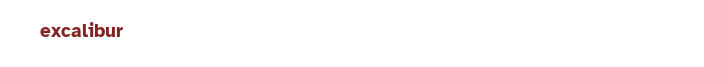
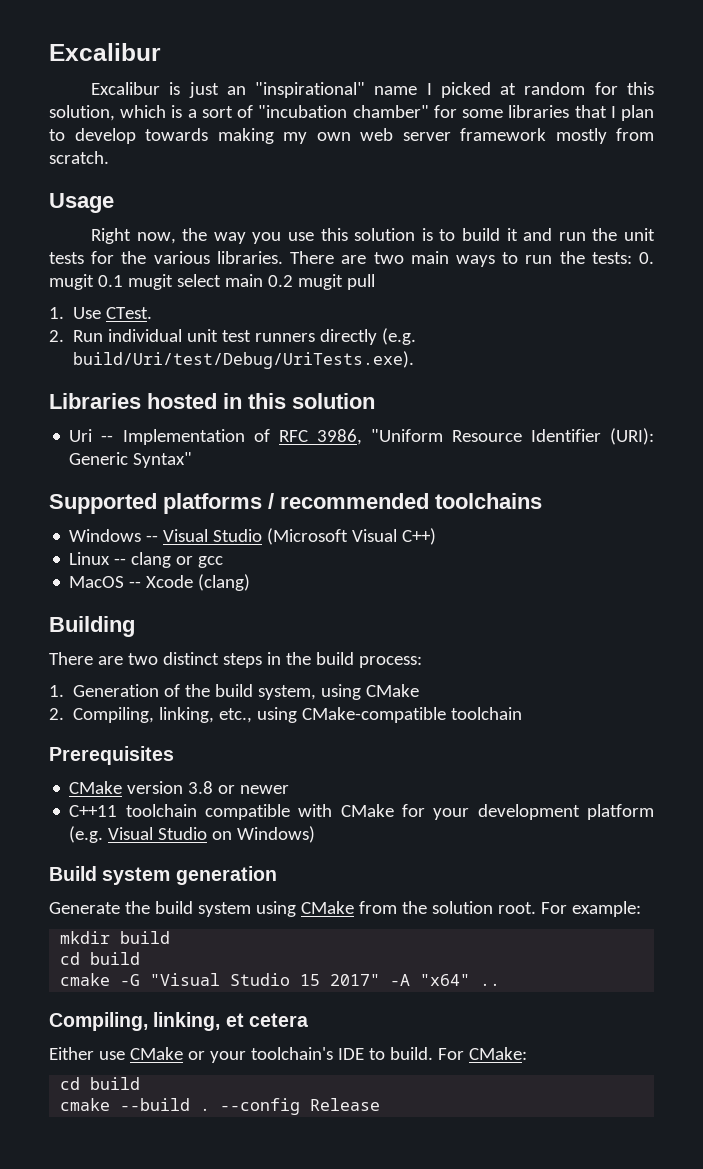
[40,22,123,37] excalibur -> [49,43,161,61] [91,82,654,98] [49,105,654,121] [49,128,654,144] [49,151,109,164] [49,193,114,213] [91,228,655,244] [49,251,654,267] [49,274,375,290] [49,307,153,319] [49,328,417,345] [73,351,415,369] [49,393,375,409] [69,428,654,445] [69,452,193,468] [49,493,542,514] [69,528,437,545] [69,552,224,568] [69,574,251,591] [49,616,135,637] [49,652,422,668] [49,684,420,700] [49,707,523,723] [49,746,174,765] [69,781,290,794] [69,804,654,820] [69,826,316,843] [49,866,277,885] [49,901,641,917] [60,931,171,944] [60,952,141,965] [60,973,501,986] [49,1012,308,1031] [49,1047,527,1063] [60,1077,141,1090] [60,1098,381,1115] Excalibur // Excalibur is just an "inspirational" name I picked at random for this solution, which is a sort of "incubation chamber" for some libraries that I plan to develop towards making my own web server framework mostly from scratch. // Usage // Right now, the way you use this solution is to build it and run the unit tests for the various libraries. There are two main ways to run the tests: 0. mugit 0.1 mugit select main 0.2 mugit pull // 1. Use CTest. // 2. Run individual unit test runners directly (e.g. build/Uri/test/Debug/UriTests.exe). // Libraries hosted in this solution // Uri -- Implementation of RFC 3986, "Uniform Resource Identifier (URI): Generic Syntax" // Supported platforms / recommended toolchains // Windows -- Visual Studio (Microsoft Visual C++) // Linux -- clang or gcc // MacOS -- Xcode (clang) // Building // There are two distinct steps in the build process: // 1. Generation of the build system, using CMake // 2. Compiling, linking, etc., using CMake-compatible toolchain // Prerequisites // CMake version 3.8 or newer // C++11 toolchain compatible with CMake for your development platform (e.g. Visual Studio on Windows) // Build system generation // Generate the build system using CMake from the solution root. For example: // mkdir build // cd build // cmake -G "Visual Studio 15 2017" -A "x64" .. // Compiling, linking, et cetera // Either use CMake or your toolchain's IDE to build. For CMake: // cd build // cmake --build . --config Release

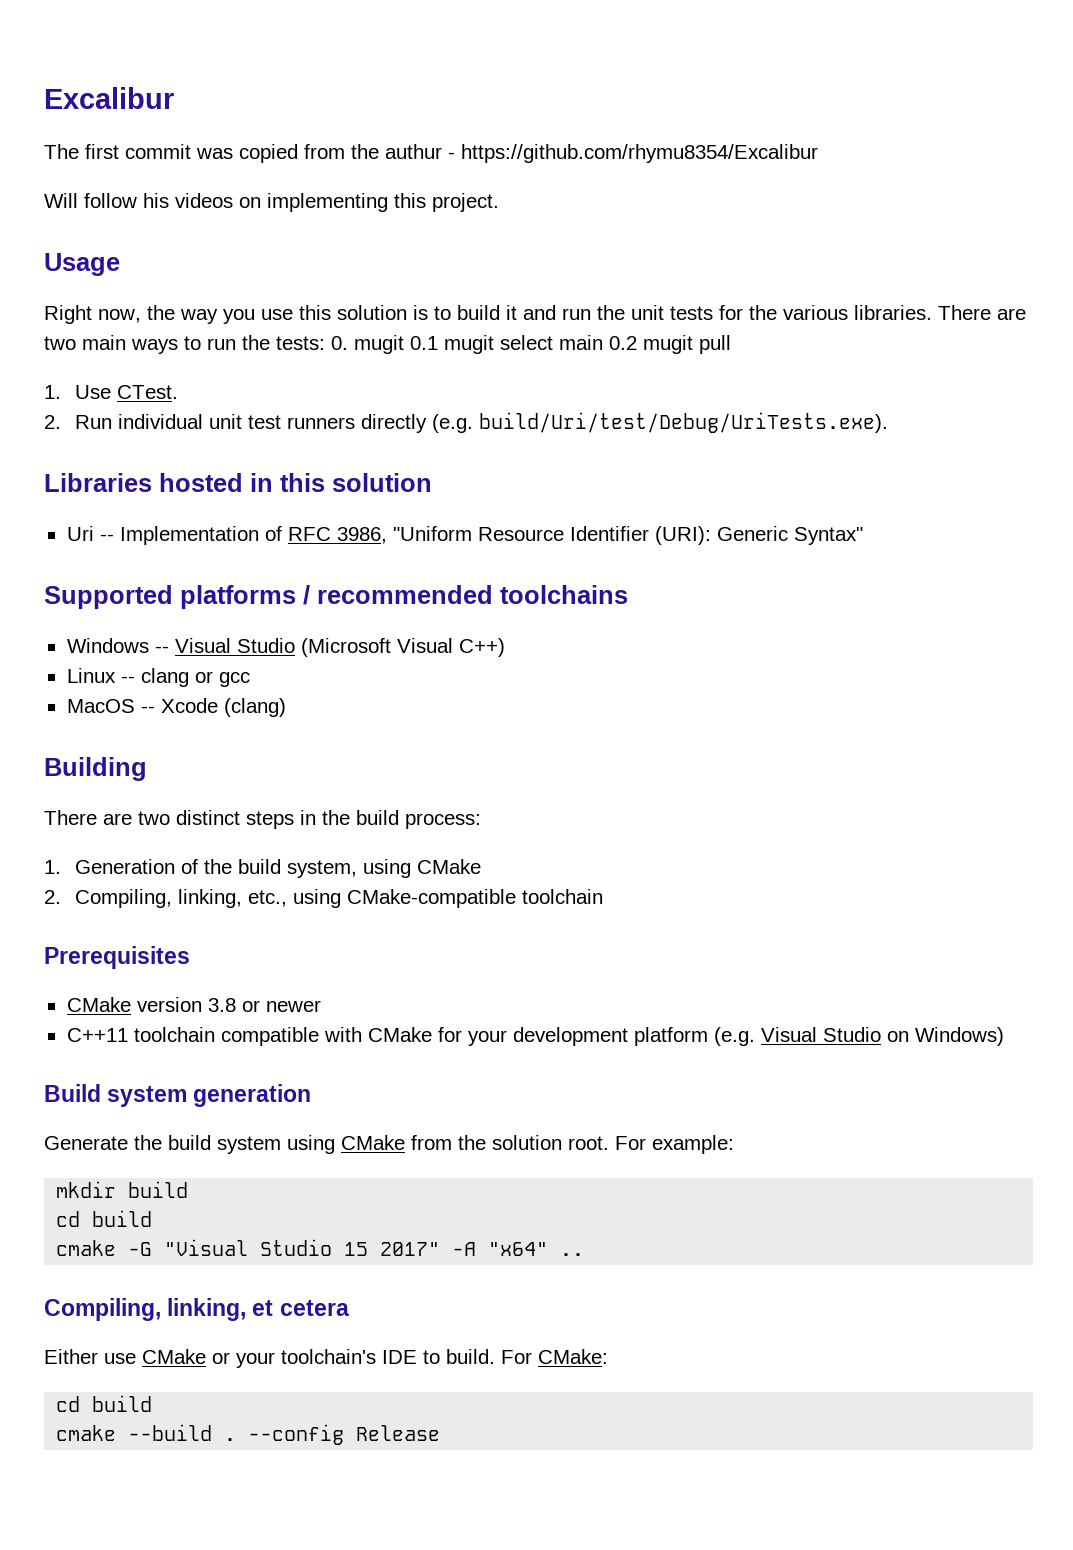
[91,82,654,98] [49,105,654,121] [49,128,654,144] [49,151,109,164] Excalibur is just an "inspirational" name I picked at random for this solution, which is a sort of "incubation chamber" for some libraries that I plan to develop towards making my own web server framework mostly from scratch. -> [44,144,818,163] [44,193,499,212] The first commit was copied from the authur - https://github.com/rhymu8354/Excalibur // Will follow his videos on implementing this project.

